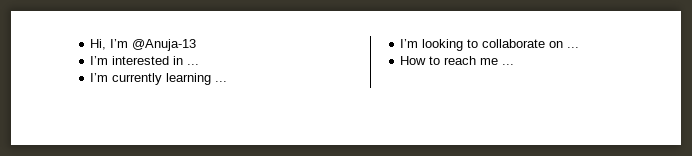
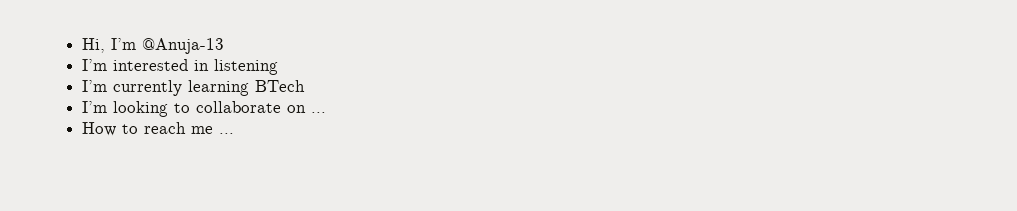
[187,64,200,65] ... -> [214,59,279,75] listening
[215,81,228,82] ... -> [255,80,306,92] BTech

